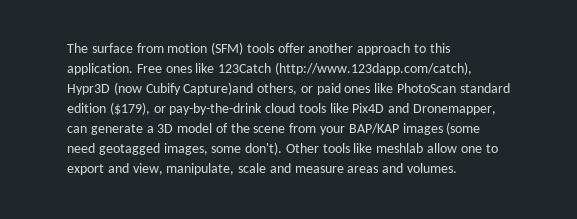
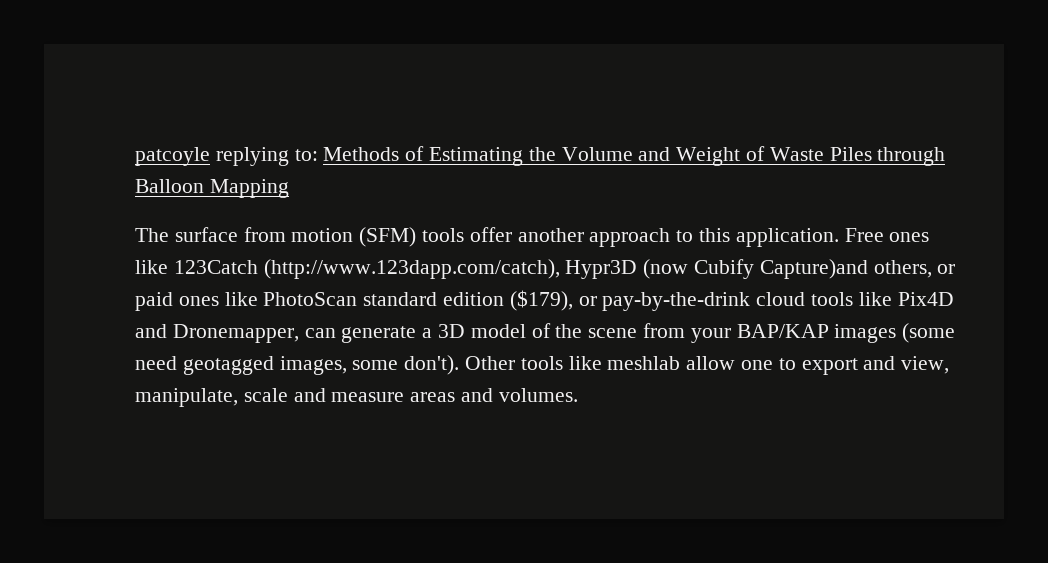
(67, 48) none -> [135,146,946,166] [135,179,289,198] patcoyle replying to: Methods of Estimating the Volume and Weight of Waste Piles through Balloon Mapping //

